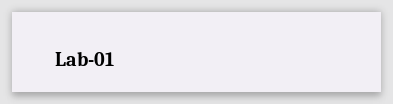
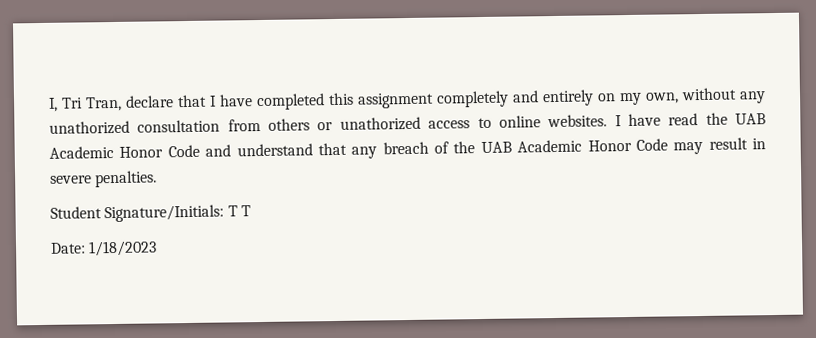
[55,51,114,66] Lab-01 -> [48,87,766,112] [49,112,766,135] [49,137,766,159] [50,170,158,188] [50,204,251,223] [50,240,158,257] I, Tri Tran, declare that I have completed this assignment completely and entirely on my own, without any unathorized consultation from others or unathorized access to online websites. I have read the UAB Academic Honor Code and understand that any breach of the UAB Academic Honor Code may result in severe penalties. // Student Signature/Initials: T T // Date: 1/18/2023

